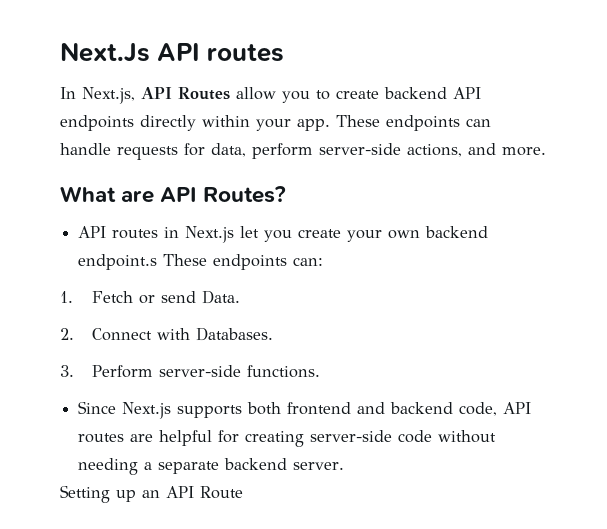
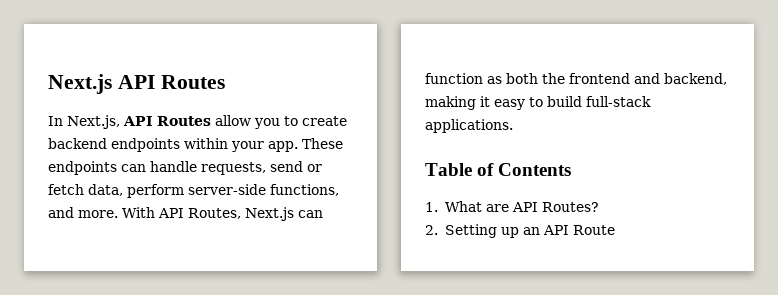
[60,42,285,63] Next.Js API routes -> [48,74,225,94] Next.js API Routes
[453,87,481,99] [60,115,196,131] API endpoints directly -> [111,138,180,152] endpoints
[117,143,205,160] requests for -> [201,161,322,175] [48,184,84,195] requests, send or fetch
[407,144,462,157] actions, -> [270,184,339,196] functions,
[60,186,287,203] [78,226,489,243] [78,254,324,270] [60,290,241,304] [60,327,274,341] [60,365,321,378] [78,401,532,419] [78,430,497,447] [78,458,345,475] // What are API Routes? // API routes in Next.js let you create your own backend endpoint.s These endpoints can: // 1. Fetch or send Data. // 2. Connect with Databases. // 3. Perform server-side functions. // Since Next.js supports both frontend and backend code, API routes are helpful for creating server-side code without needing a separate backend server. // -> [122,207,323,221] [425,73,727,85] [425,96,651,110] [425,119,513,133] [425,163,572,176] [425,201,600,212] [425,225,438,235] With API Routes, Next.js can function as both the frontend and backend, making it easy to build full-stack applications. // Table of Contents // 1. What are API Routes? // 2.

